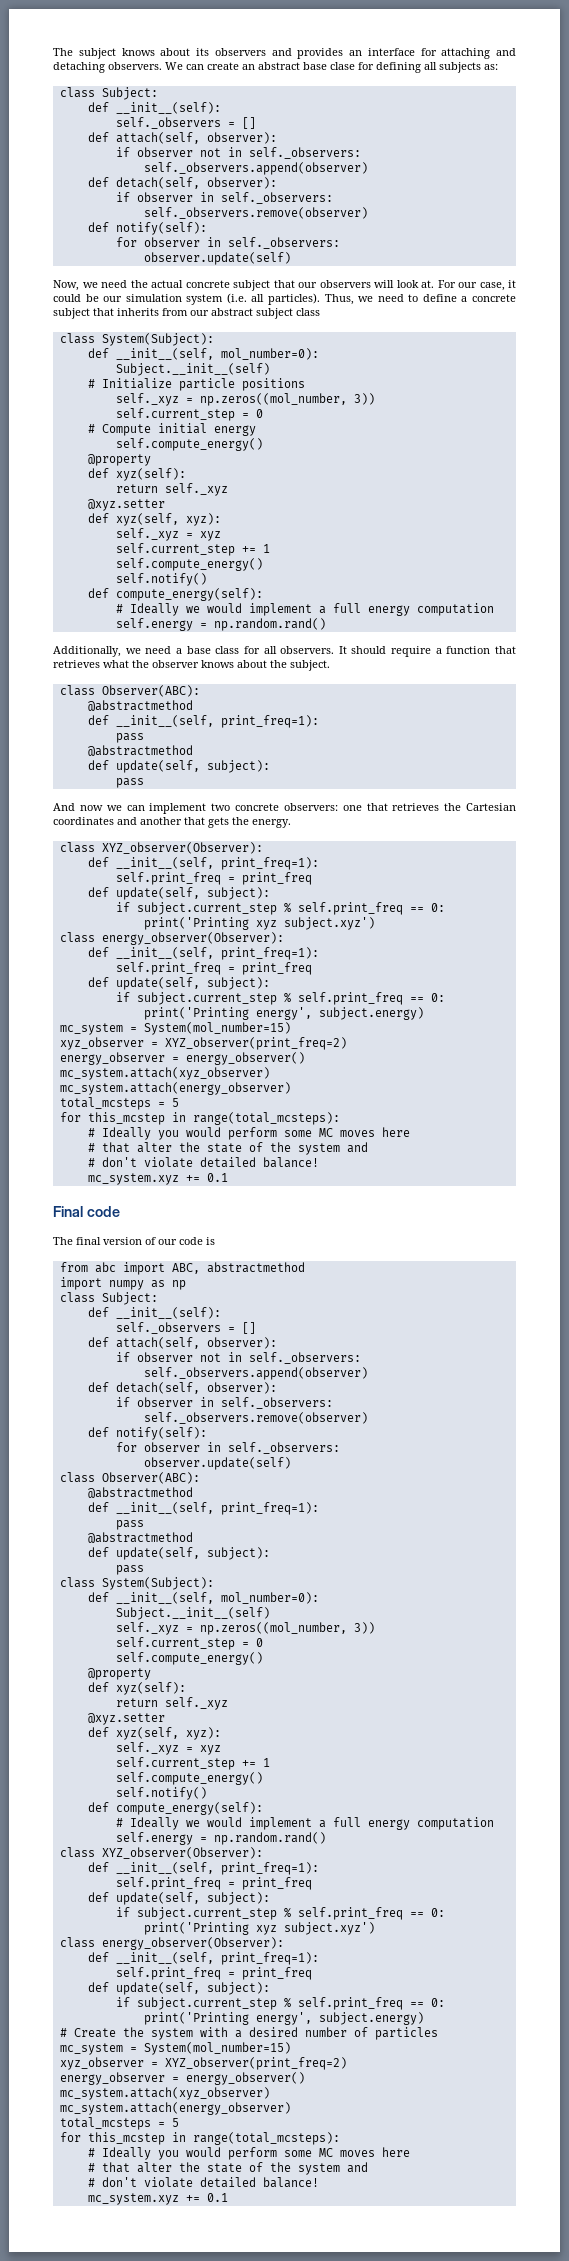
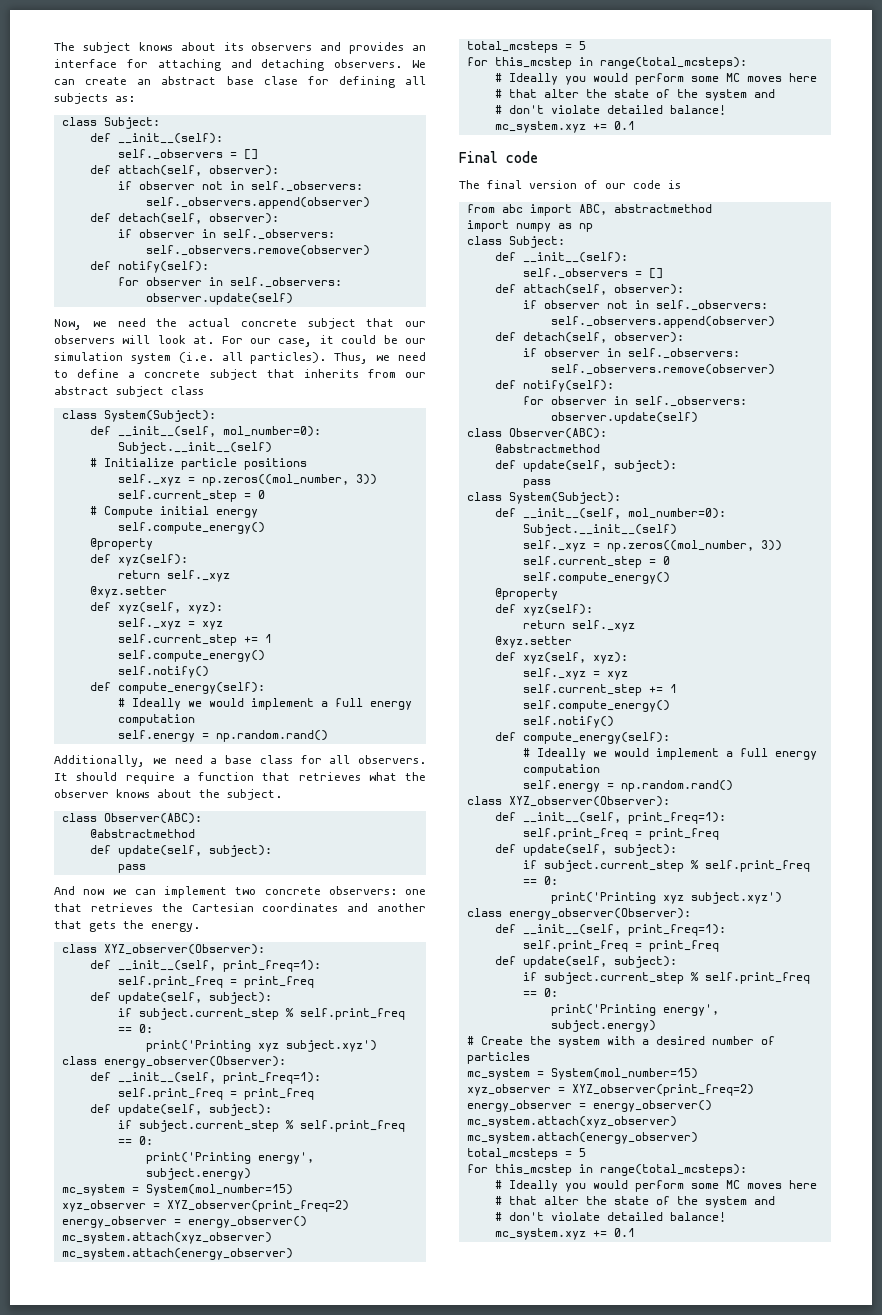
[87,715,319,728] [115,733,144,743] [87,745,193,756] // def __init__(self, print_freq=1): // pass // @abstractmethod -> (195, 833) none
[87,1502,319,1515] [115,1520,144,1530] [87,1532,193,1543] // def __init__(self, print_freq=1): // pass // @abstractmethod -> (600, 448) none

